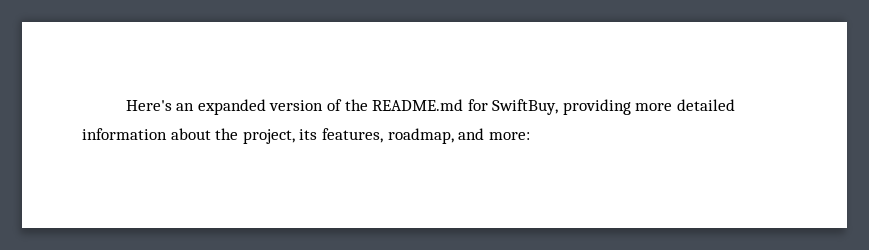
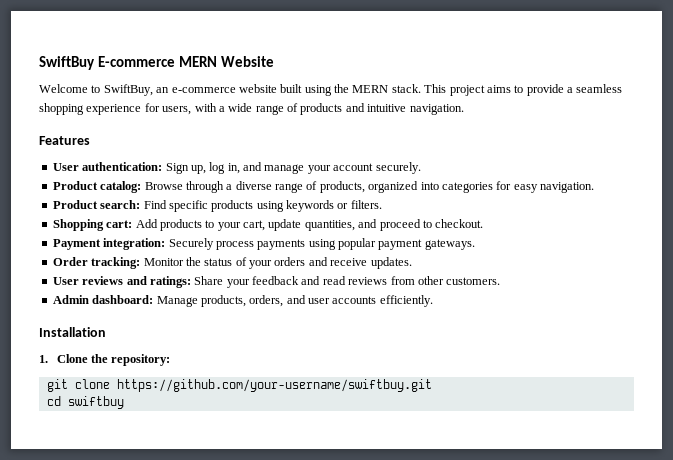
[125,99,736,115] [82,128,530,144] Here's an expanded version of the README.md for SwiftBuy, providing more detailed information about the project, its features, roadmap, and more: -> [39,56,274,70] [39,84,623,96] [39,103,464,115] [39,136,90,145] [52,162,421,174] [52,181,594,193] [52,200,382,212] [52,219,484,231] [52,238,475,250] [52,257,412,269] [52,276,501,288] [52,295,433,307] [39,327,106,337] [39,354,171,366] [46,379,432,392] [46,396,124,409] SwiftBuy E-commerce MERN Website // Welcome to SwiftBuy, an e-commerce website built using the MERN stack. This project aims to provide a seamless shopping experience for users, with a wide range of products and intuitive navigation. // Features // User authentication: Sign up, log in, and manage your account securely. // Product catalog: Browse through a diverse range of products, organized into categories for easy navigation. // Product search: Find specific products using keywords or filters. // Shopping cart: Add products to your cart, update quantities, and proceed to checkout. // Payment integration: Securely process payments using popular payment gateways. // Order tracking: Monitor the status of your orders and receive updates. // User reviews and ratings: Share your feedback and read reviews from other customers. // Admin dashboard: Manage products, orders, and user accounts efficiently. // Installation // 1. Clone the repository: // git clone https://github.com/your-username/swiftbuy.git // cd swiftbuy

